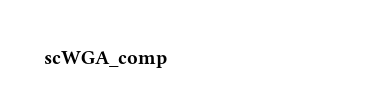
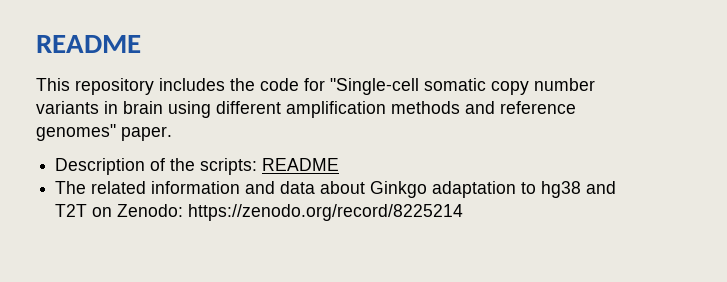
[44,51,167,68] scWGA_comp -> [36,35,141,53] [36,78,595,95] [36,101,576,118] [36,124,172,141] [55,158,340,175] [55,181,617,198] [55,204,464,221] README // This repository includes the code for "Single-cell somatic copy number variants in brain using different amplification methods and reference genomes" paper. // Description of the scripts: README // The related information and data about Ginkgo adaptation to hg38 and T2T on Zenodo: https://zenodo.org/record/8225214

